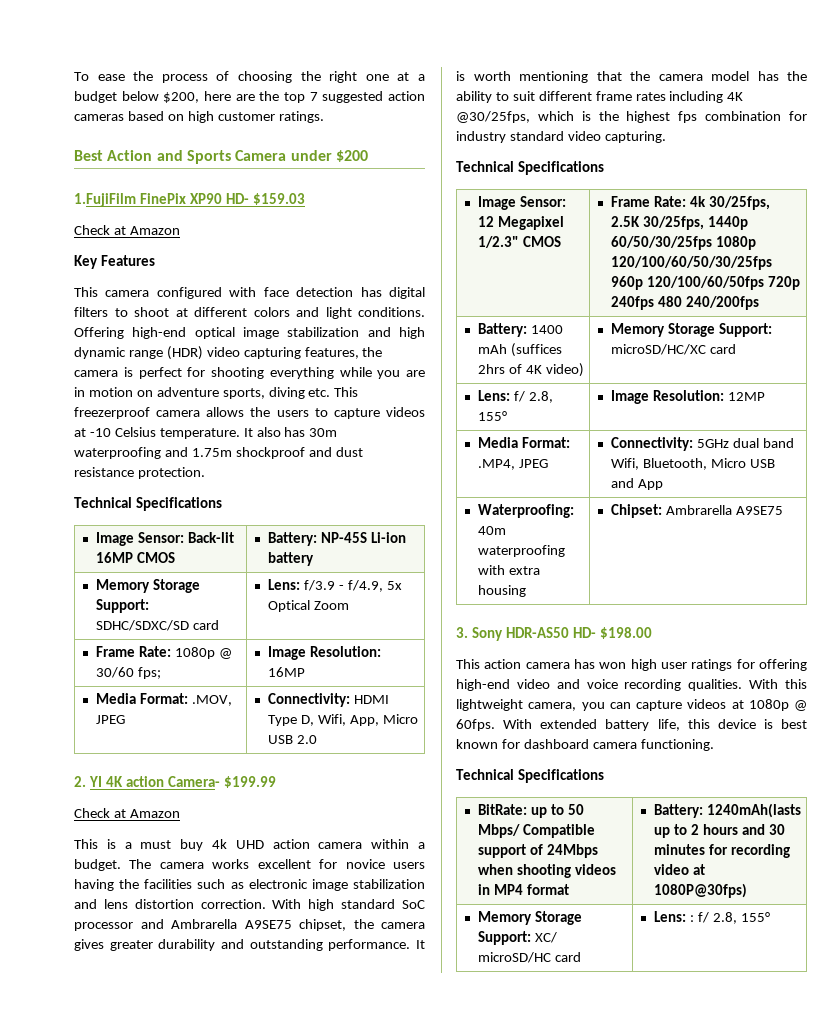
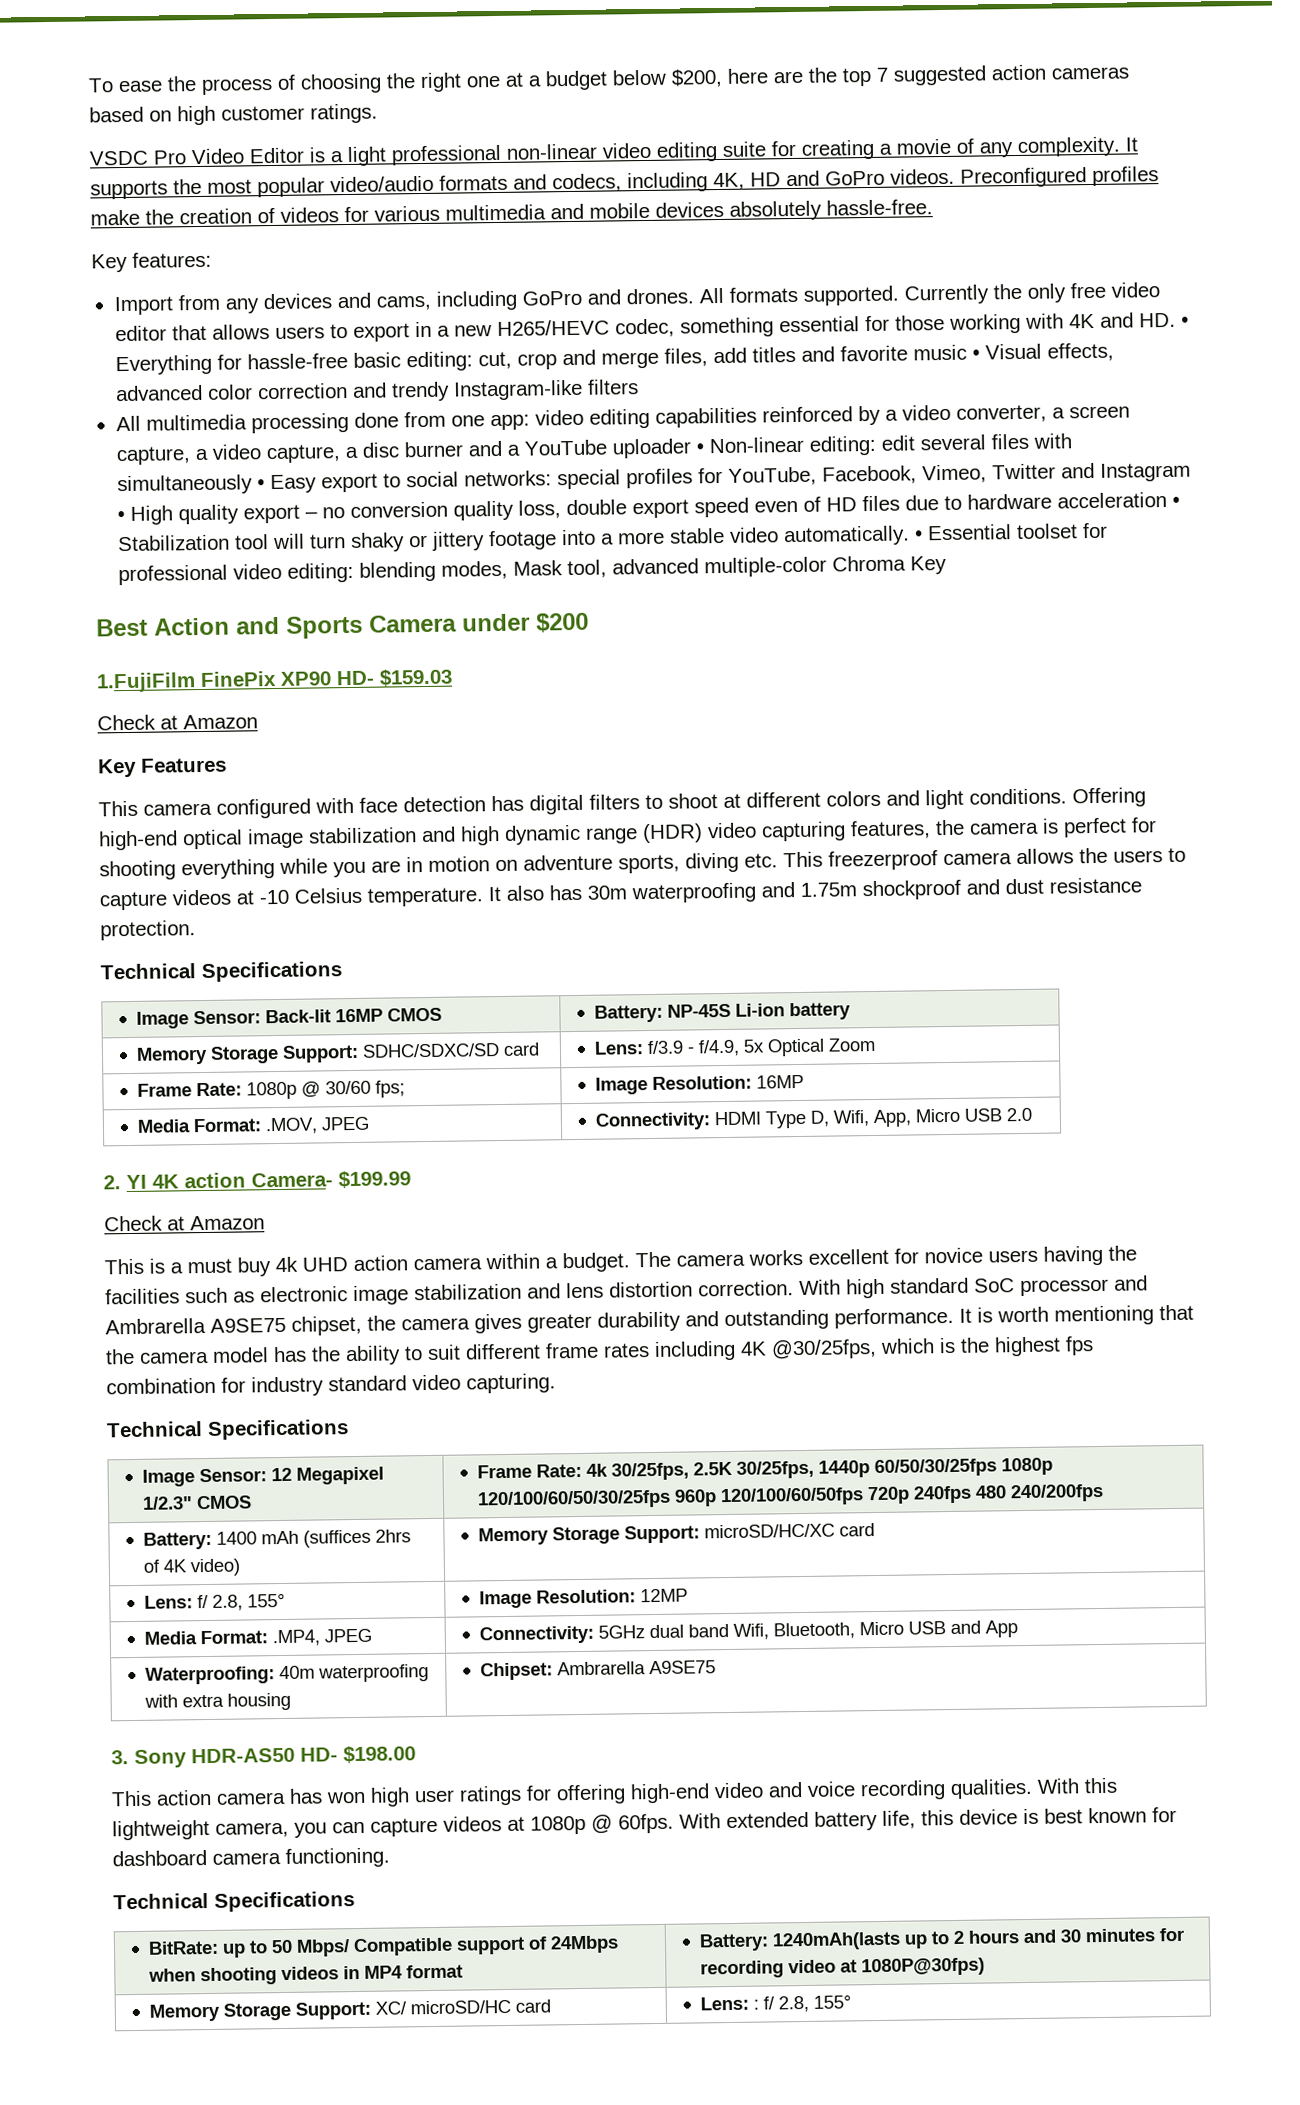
(324, 117) none -> [89,136,1138,166] [90,166,1159,200] [90,199,933,226] [91,251,212,273] [113,282,1160,316] [114,312,1189,342] [114,342,1114,376] [114,379,639,402] [115,404,1130,434] [115,433,1072,466] [116,462,1191,496] [116,492,1180,525] [117,522,1108,552] [117,555,947,586] // VSDC Pro Video Editor is a light professional non-linear video editing suite for creating a movie of any complexity. It supports the most popular video/audio formats and codecs, including 4K, HD and GoPro videos. Preconfigured profiles make the creation of videos for various multimedia and mobile devices absolutely hassle-free. // Key features: // Import from any devices and cams, including GoPro and drones. All formats supported. Сurrently the only free video editor that allows users to export in a new H265/HEVC codec, something essential for those working with 4K and HD. • Everything for hassle-free basic editing: cut, crop and merge files, add titles and favorite music • Visual effects, advanced color correction and trendy Instagram-like filters // All multimedia processing done from one app: video editing capabilities reinforced by a video converter, a screen capture, a video capture, a disc burner and a YouTube uploader • Non-linear editing: edit several files with simultaneously • Easy export to social networks: special profiles for YouTube, Facebook, Vimeo, Twitter and Instagram • High quality export – no conversion quality loss, double export speed even of HD files due to hardware acceleration • Stabilization tool will turn shaky or jittery footage into a more stable video automatically. • Essential toolset for professional video editing: blending modes, Mask tool, advanced multiple-color Chroma Key

